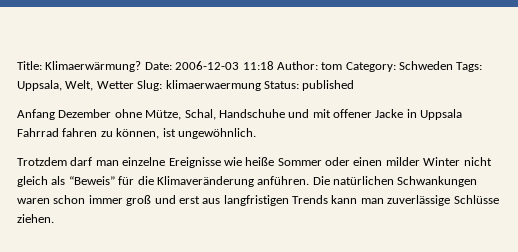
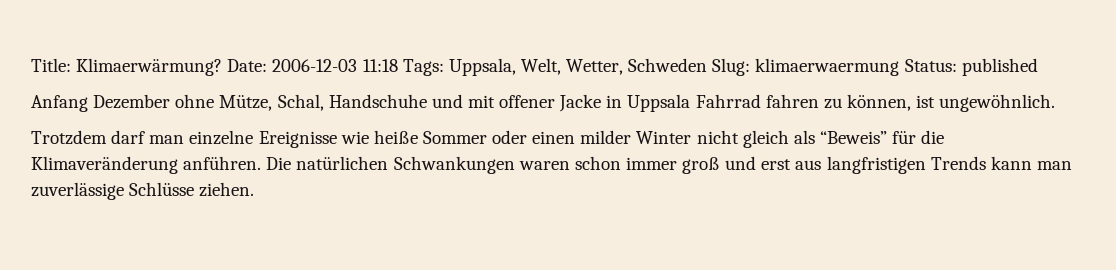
[276,61,453,72] Author: tom Category: Schweden -> (398, 65) none
[96,81,134,89] Wetter -> [566,58,708,75] Wetter, Schweden

